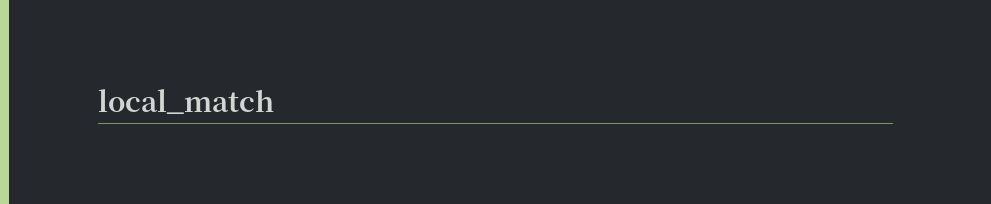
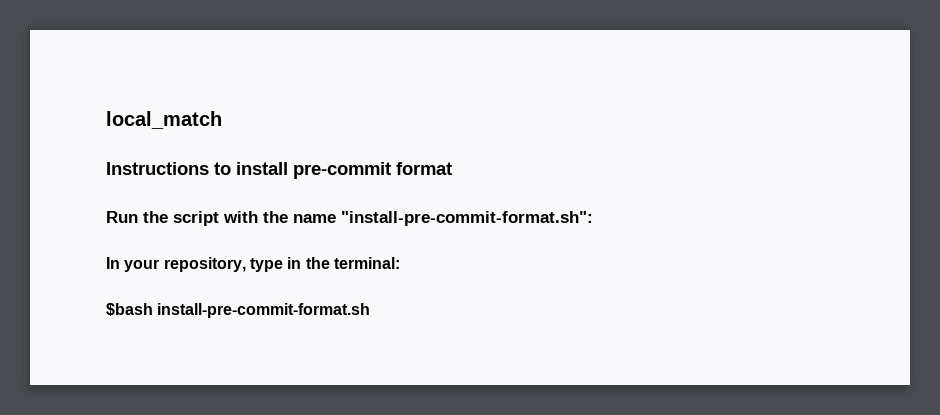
(274, 101) none -> [106,162,452,179] [106,211,593,226] [106,257,400,272] [106,303,371,318] // Instructions to install pre-commit format // Run the script with the name "install-pre-commit-format.sh": // In your repository, type in the terminal: // $bash install-pre-commit-format.sh

